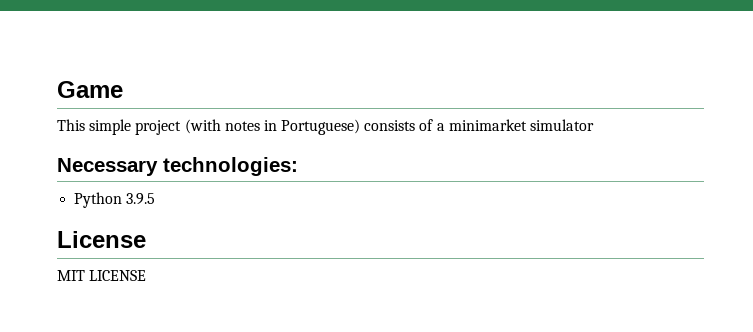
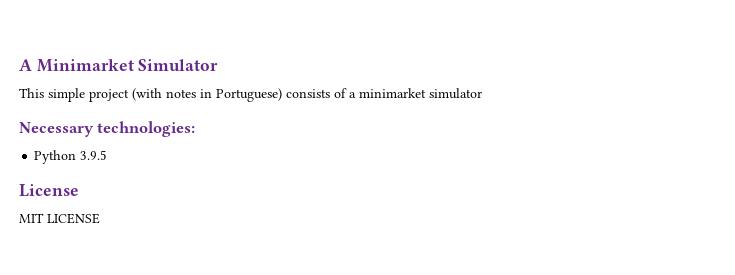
[57,81,123,98] Game -> [19,59,219,72] A Minimarket Simulator

